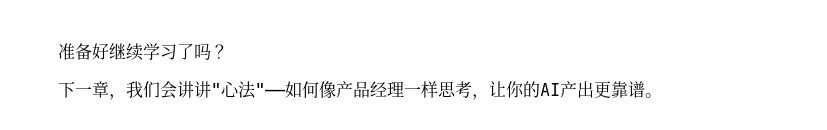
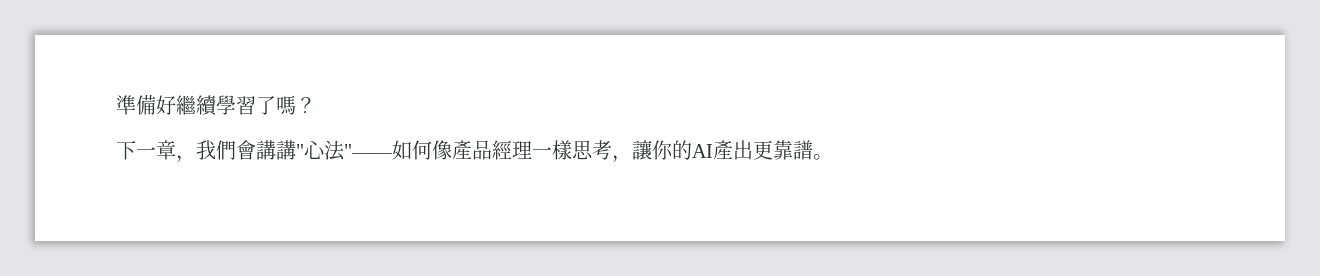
[58,43,211,61] 准备好继续学习了吗 -> [116,95,296,116] 準備好繼續學習了嗎
[143,81,211,99] 们会讲讲 -> [216,140,296,160] 們會講講
[336,81,645,100] 产品经理一样思考，让你的AI产出更靠谱 -> [452,140,813,163] 產品經理一樣思考，讓你的AI產出更靠譜

